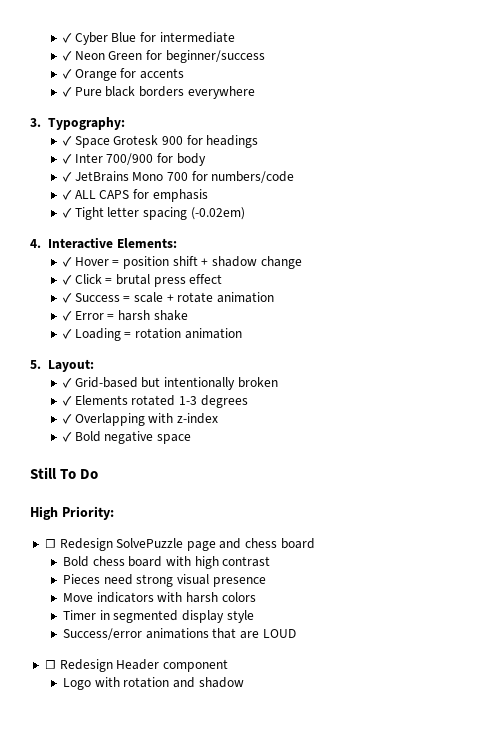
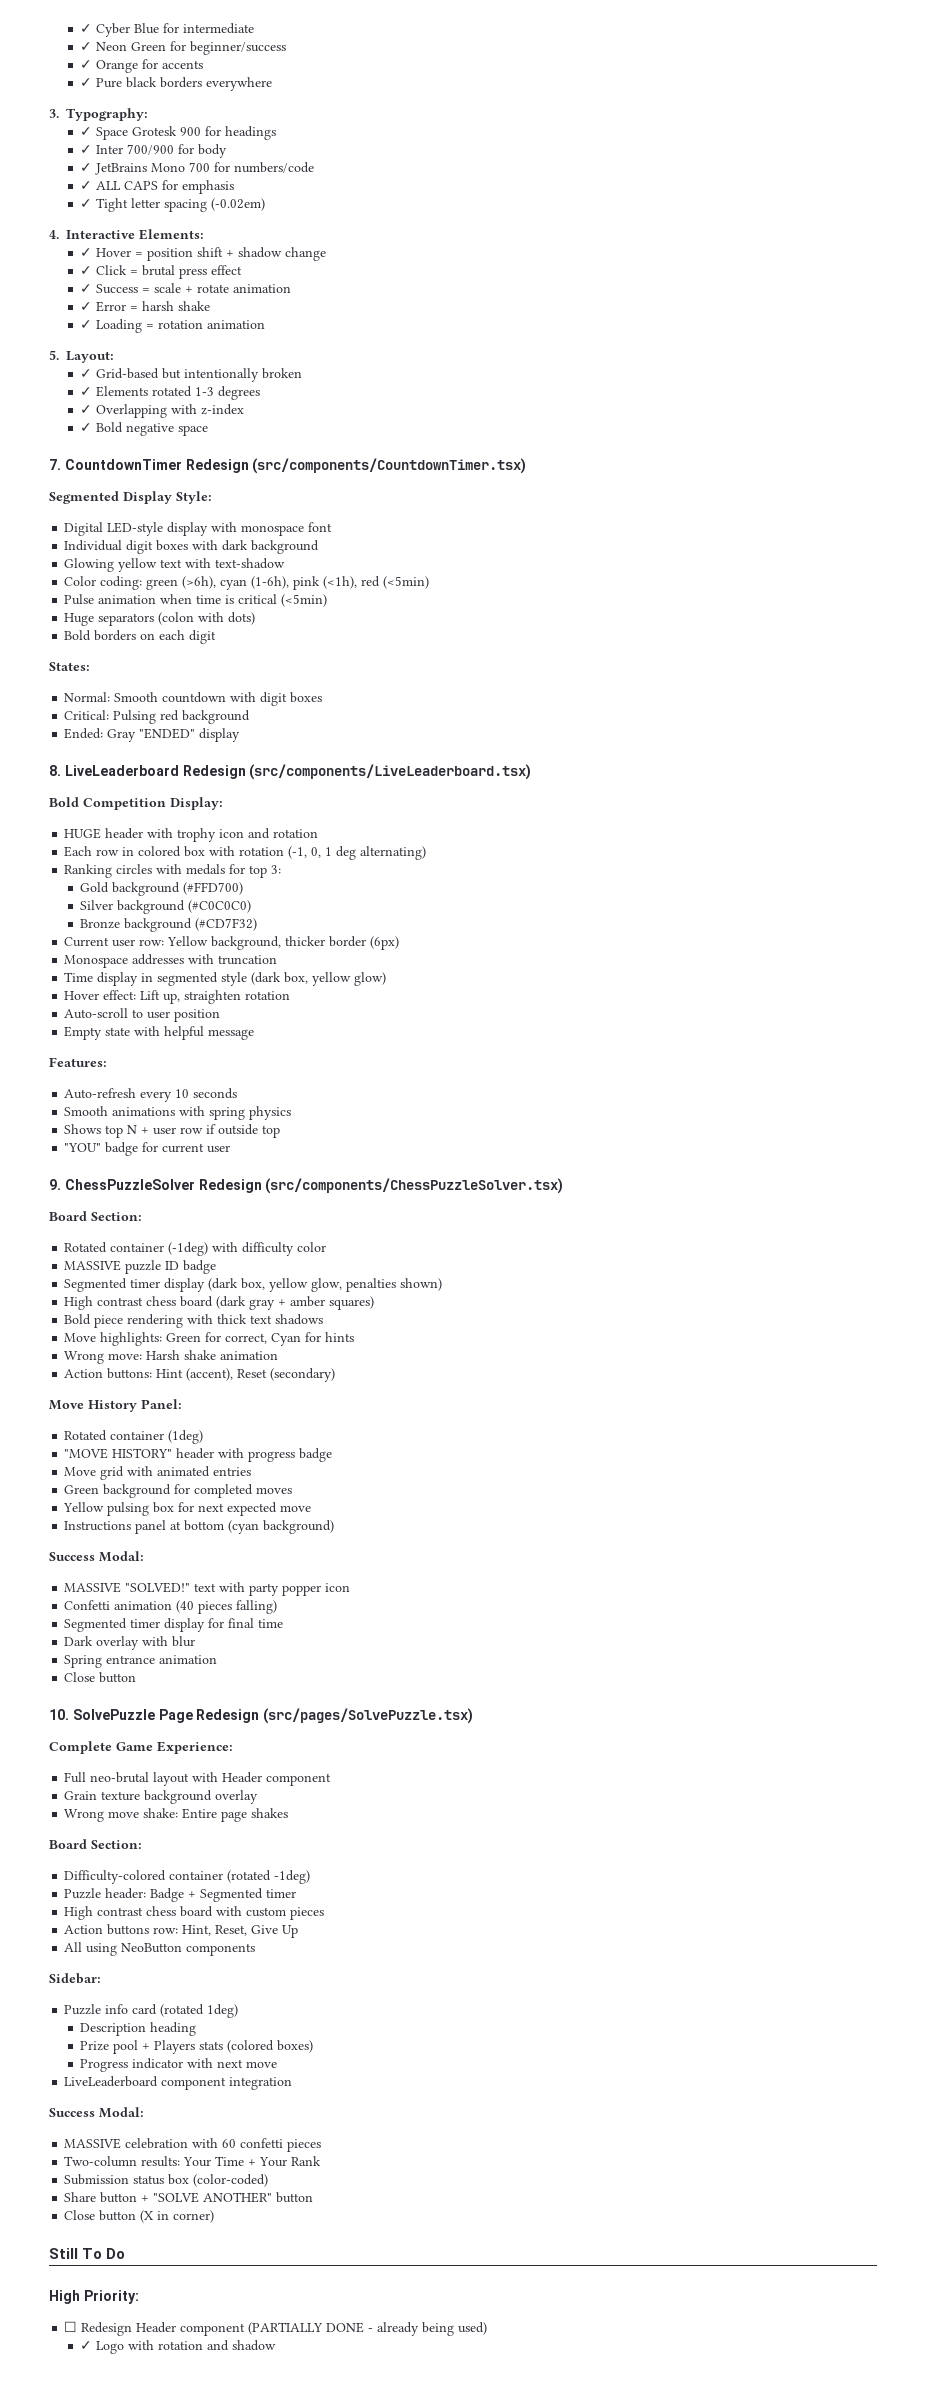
(191, 439) none -> [49,458,527,474] [49,491,212,504] [64,522,333,536] [64,540,320,554] [64,558,286,572] [64,576,430,590] [64,594,328,607] [64,612,256,626] [64,630,217,644] [49,662,90,671] [64,692,323,706] [64,710,251,724] [64,728,241,742] [49,764,532,780] [49,797,223,810] [64,828,319,842] [64,846,427,860] [64,864,282,878] [80,882,244,896] [80,900,252,914] [80,918,258,932] [64,936,400,950] [64,954,278,968] [64,972,387,986] [64,990,291,1004] [64,1008,221,1022] [64,1026,255,1040] [49,1057,107,1067] [64,1088,238,1102] [64,1106,292,1120] [64,1124,281,1138] [64,1142,231,1156] [49,1178,564,1194] [49,1211,142,1221] [64,1242,327,1256] [64,1260,217,1274] [64,1278,443,1292] [64,1296,375,1310] [64,1314,324,1328] [64,1332,355,1346] [64,1350,279,1364] [64,1368,336,1382] [49,1399,182,1412] [64,1430,204,1444] [64,1448,333,1462] [64,1466,252,1480] [64,1484,293,1498] [63,1502,312,1516] [64,1520,335,1534] [49,1551,144,1562] [64,1582,351,1596] [64,1600,278,1614] [64,1618,284,1632] [64,1636,196,1650] [64,1655,218,1668] [64,1672,137,1683] [49,1708,474,1724] [49,1741,233,1754] [64,1772,332,1786] [64,1790,259,1804] [64,1808,289,1822] [49,1839,142,1849] [64,1870,311,1884] [64,1888,297,1902] [64,1906,325,1920] [64,1924,299,1938] [64,1942,256,1956] [49,1973,101,1984] [64,2004,239,2018] [80,2022,197,2036] [80,2040,314,2054] [80,2058,278,2072] [64,2076,293,2090] [49,2107,144,2118] [64,2138,322,2152] [64,2156,322,2167] [64,2174,269,2187] [64,2192,314,2203] [64,2210,215,2223] // 7. CountdownTimer Redesign (src/components/CountdownTimer.tsx) // Segmented Display Style: // Digital LED-style display with monospace font // Individual digit boxes with dark background // Glowing yellow text with text-shadow // Color coding: green (>6h), cyan (1-6h), pink (<1h), red (<5min) // Pulse animation when time is critical (<5min) // Huge separators (colon with dots) // Bold borders on each digit // States: // Normal: Smooth countdown with digit boxes // Critical: Pulsing red background // Ended: Gray "ENDED" display // 8. LiveLeaderboard Redesign (src/components/LiveLeaderboard.tsx) // Bold Competition Display: // HUGE header with trophy icon and rotation // Each row in colored box with rotation (-1, 0, 1 deg alternating) // Ranking circles with medals for top 3: // Gold background (#FFD700) // Silver background (#C0C0C0) // Bronze background (#CD7F32) // Current user row: Yellow background, thicker border (6px) // Monospace addresses with truncation // Time display in segmented style (dark box, yellow glow) // Hover effect: Lift up, straighten rotation // Auto-scroll to user position // Empty state with helpful message // Features: // Auto-refresh every 10 seconds // Smooth animations with spring physics // Shows top N + user row if outside top // "YOU" badge for current user // 9. ChessPuzzleSolver Redesign (src/components/ChessPuzzleSolver.tsx) // Board Section: // Rotated container (-1deg) with difficulty color // MASSIVE puzzle ID badge // Segmented timer display (dark box, yellow glow, penalties shown) // High contrast chess board (dark gray + amber squares) // Bold piece rendering with thick text shadows // Move highlights: Green for correct, Cyan for hints // Wrong move: Harsh shake animation // Action buttons: Hint (accent), Reset (secondary) // Move History Panel: // Rotated container (1deg) // "MOVE HISTORY" header with progress badge // Move grid with animated entries // Green background for completed moves // Yellow pulsing box for next expected move // Instructions panel at bottom (cyan background) // Success Modal: // MASSIVE "SOLVED!" text with party popper icon // Confetti animation (40 pieces falling) // Segmented timer display for final time // Dark overlay with blur // Spring entrance animation // Close button // 10. SolvePuzzle Page Redesign (src/pages/SolvePuzzle.tsx) // Complete Game Experience: // Full neo-brutal layout with Header component // Grain texture background overlay // Wrong move shake: Entire page shakes // Board Section: // Difficulty-colored container (rotated -1deg) // Puzzle header: Badge + Segmented timer // High contrast chess board with custom pieces // Action buttons row: Hint, Reset, Give Up // All using NeoButton components // Sidebar: // Puzzle info card (rotated 1deg) // Description heading // Prize pool + Players stats (colored boxes) // Progress indicator with next move // LiveLeaderboard component integration // Success Modal: // MASSIVE celebration with 60 confetti pieces // Two-column results: Your Time + Your Rank // Submission status box (color-coded) // Share button + "SOLVE ANOTHER" button // Close button (X in corner)
[116,538,315,551] [63,556,271,569] [63,574,266,587] [63,592,256,603] [63,610,254,623] [63,628,296,640] [44,659,228,672] SolvePuzzle page and chess board // Bold chess board with high contrast // Pieces need strong visual presence // Move indicators with harsh colors // Timer in segmented display style // Success/error animations that are LOUD // ☐ Redesign Header component // -> [136,2322,488,2336] [80,2341,93,2350] Header component (PARTIALLY DONE - already being used) // ✓

